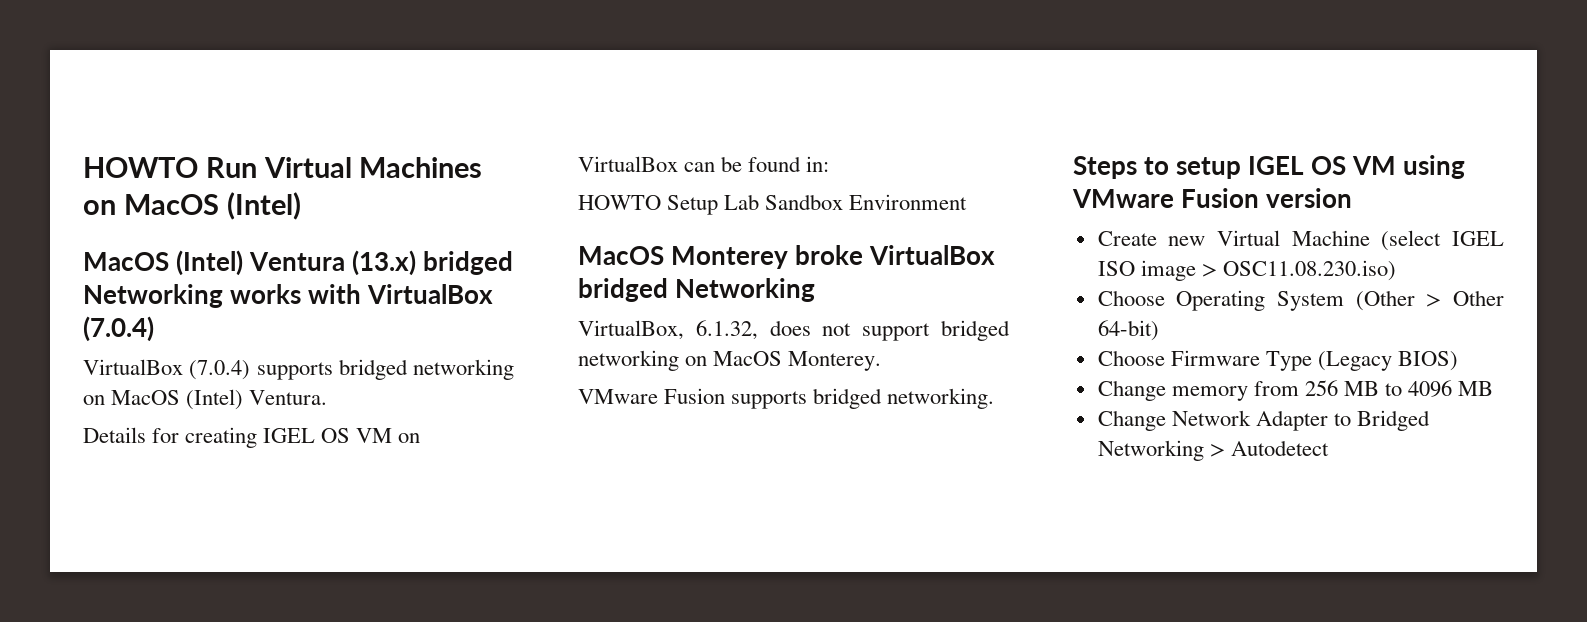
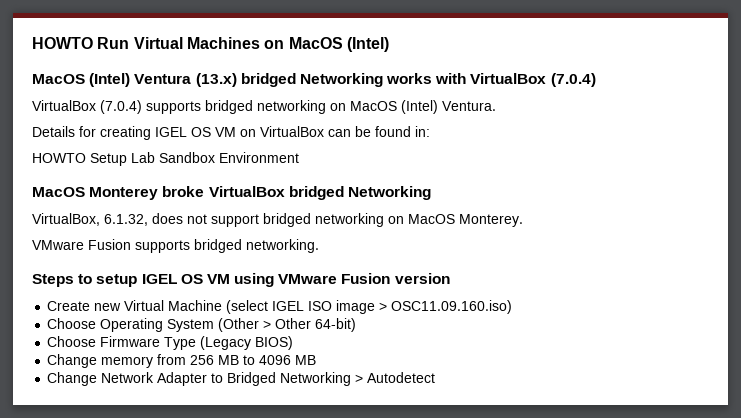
[1222,260,1396,281] OSC11.08.230.iso) -> [391,300,513,314] OSC11.09.160.iso)

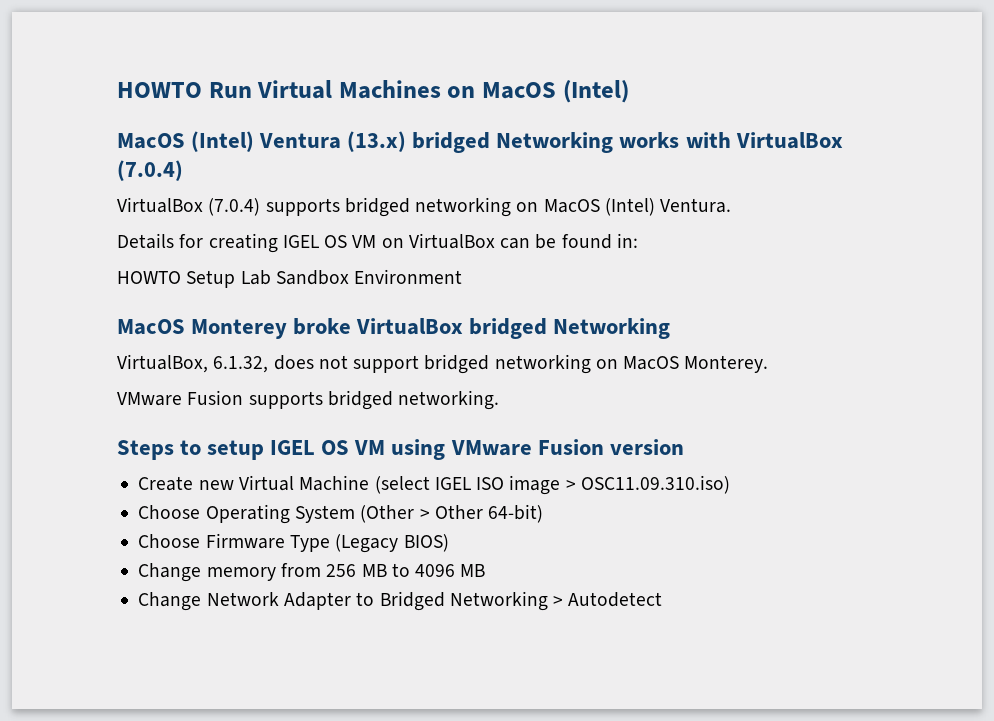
[391,300,513,314] OSC11.09.160.iso) -> [580,475,730,494] OSC11.09.310.iso)

